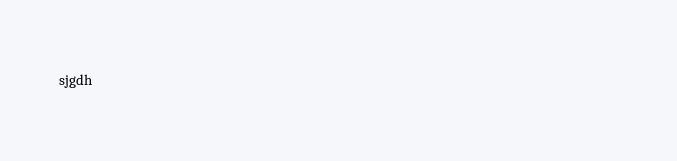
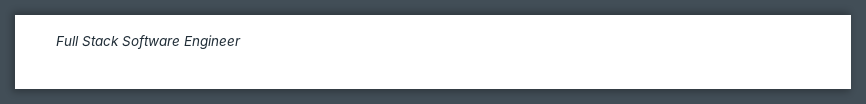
[59,74,93,88] sjgdh -> [56,35,241,49] Full Stack Software Engineer

